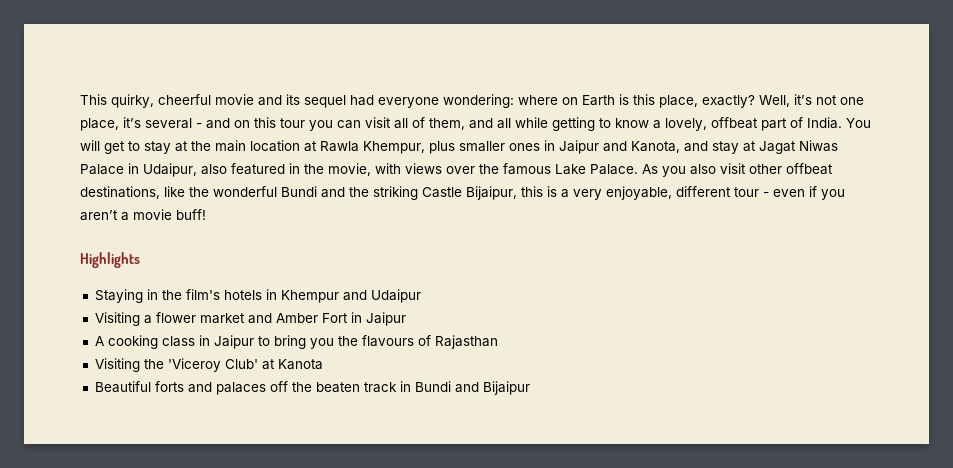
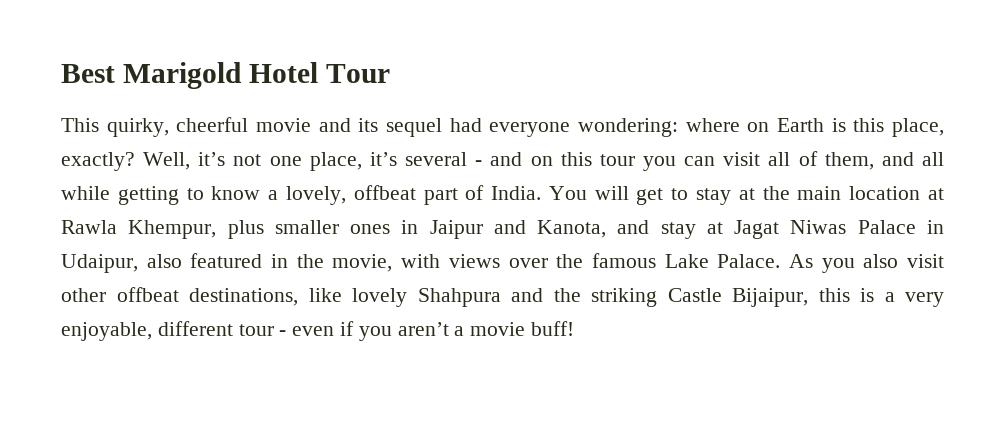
(80, 99) none -> [61,62,390,89] Best Marigold Hotel Tour //
[189,186,317,197] the wonderful Bundi -> [352,288,501,307] lovely Shahpura
[80,252,140,268] [94,289,421,303] [94,312,406,326] [94,335,498,349] [94,358,323,372] [94,381,530,395] // Highlights // Staying in the film's hotels in Khempur and Udaipur // Visiting a flower market and Amber Fort in Jaipur // A cooking class in Jaipur to bring you the flavours of Rajasthan // Visiting the 'Viceroy Club' at Kanota // Beautiful forts and palaces off the beaten track in Bundi and Bijaipur -> (575, 328) none

